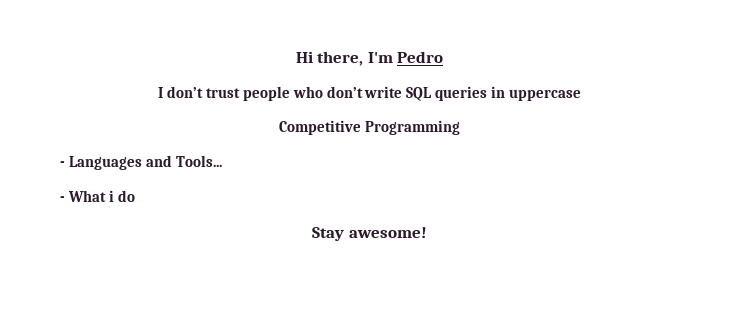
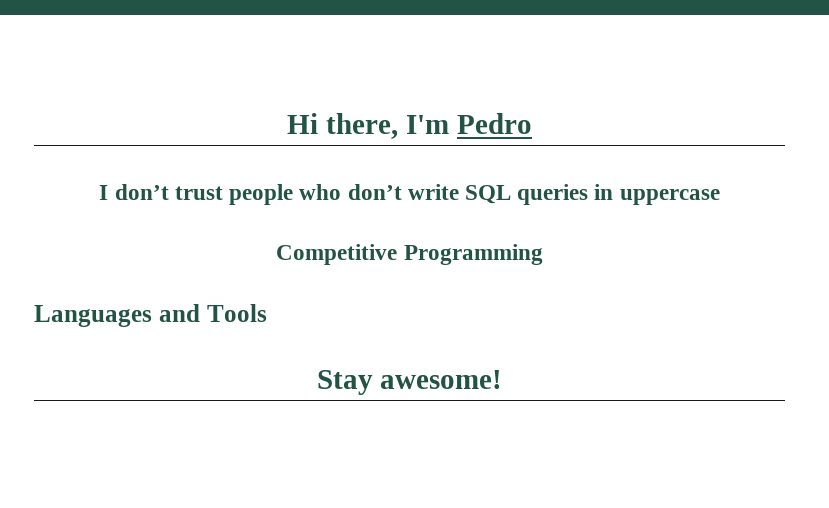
[60,161,65,167] - -> (543, 254) none
[176,155,223,167] [60,190,136,202] Tools... // - What i do -> [206,304,267,322] Tools

